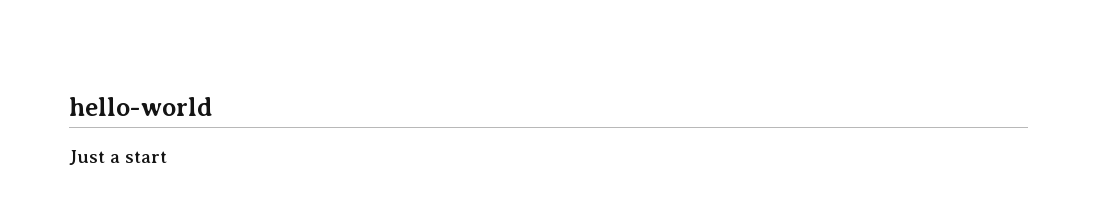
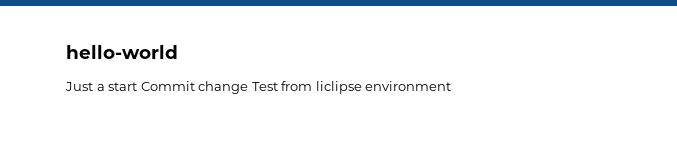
(168, 157) none -> [140,81,452,94] Commit change Test from liclipse environment

